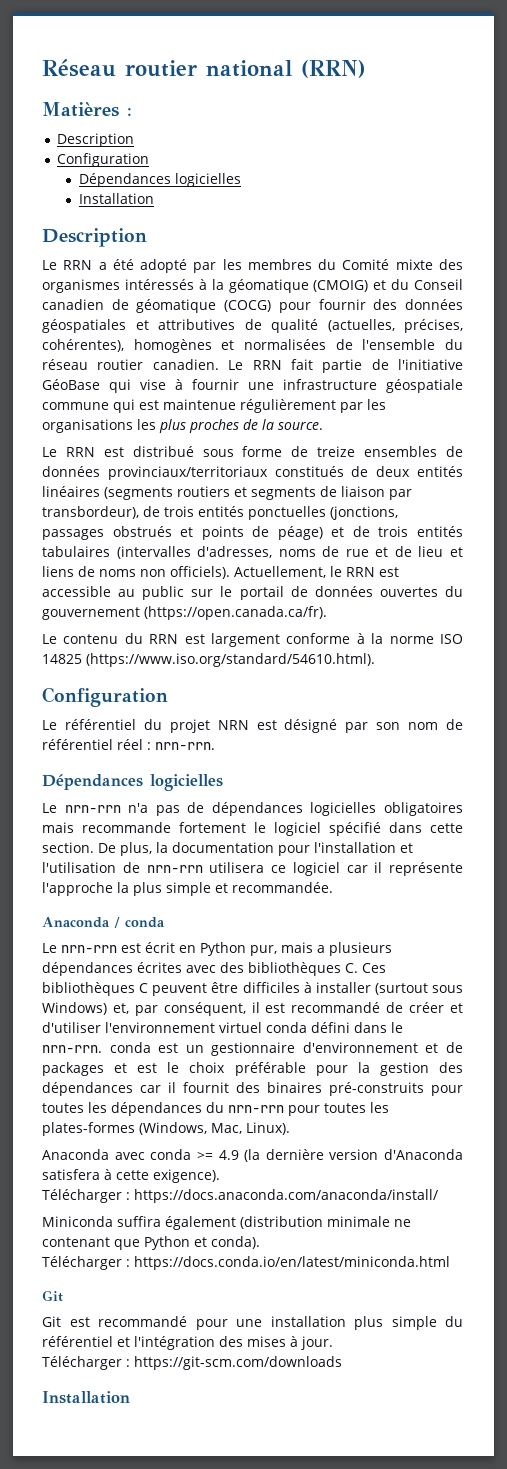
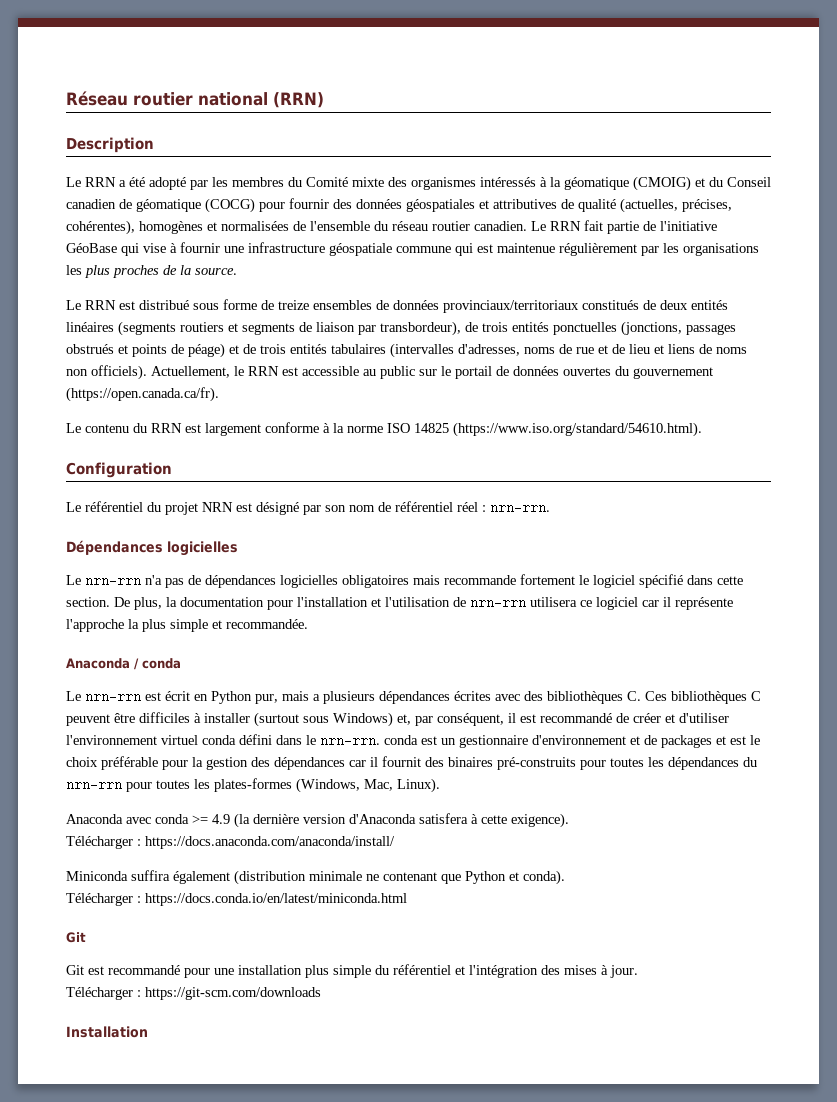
[42,102,132,117] [57,133,135,147] [57,153,150,167] [78,173,241,187] [78,193,154,204] // Matières : // Description // Configuration // Dépendances logicielles // Installation -> (324, 100) none

